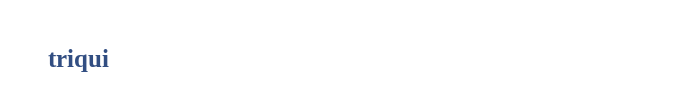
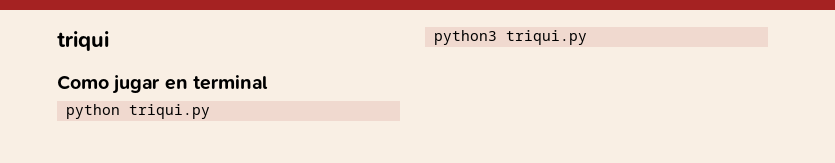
(109, 60) none -> [57,75,268,94] [66,104,211,119] [434,30,588,45] // Como jugar en terminal // python triqui.py // python3 triqui.py

